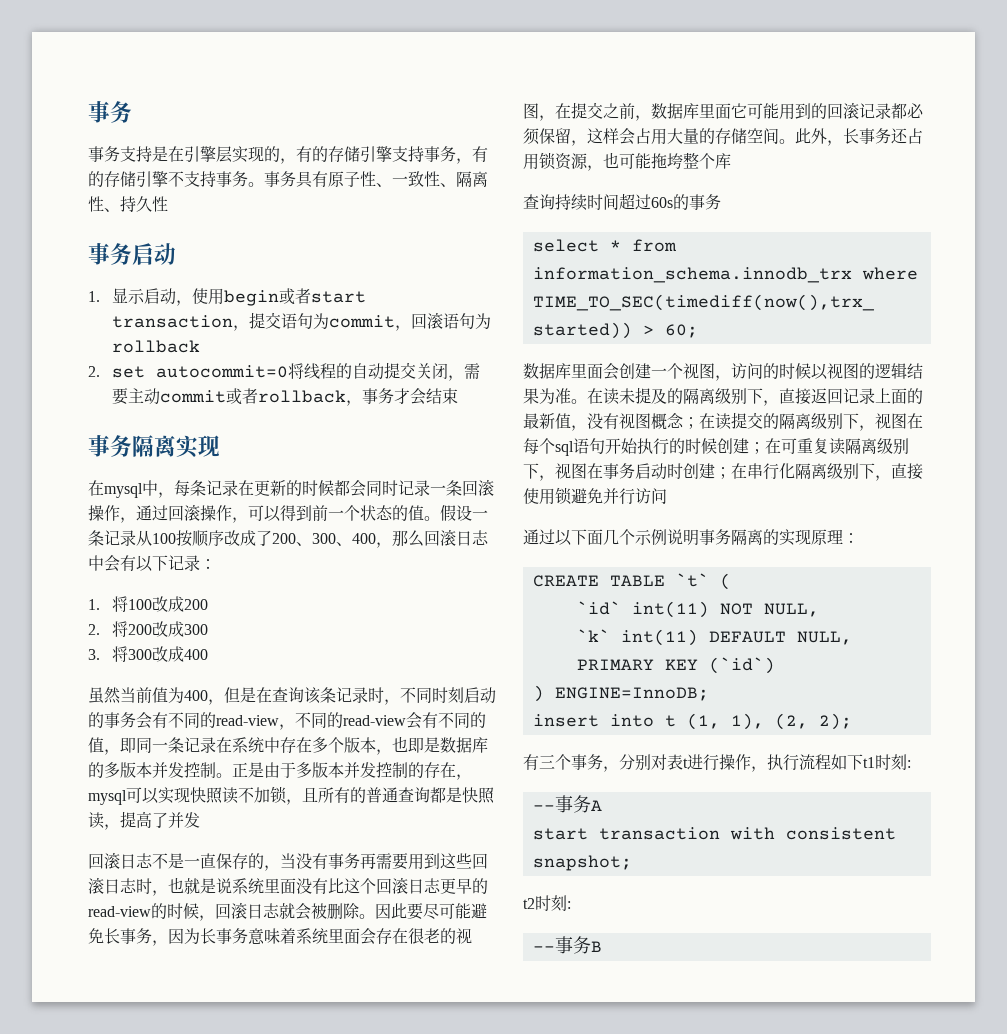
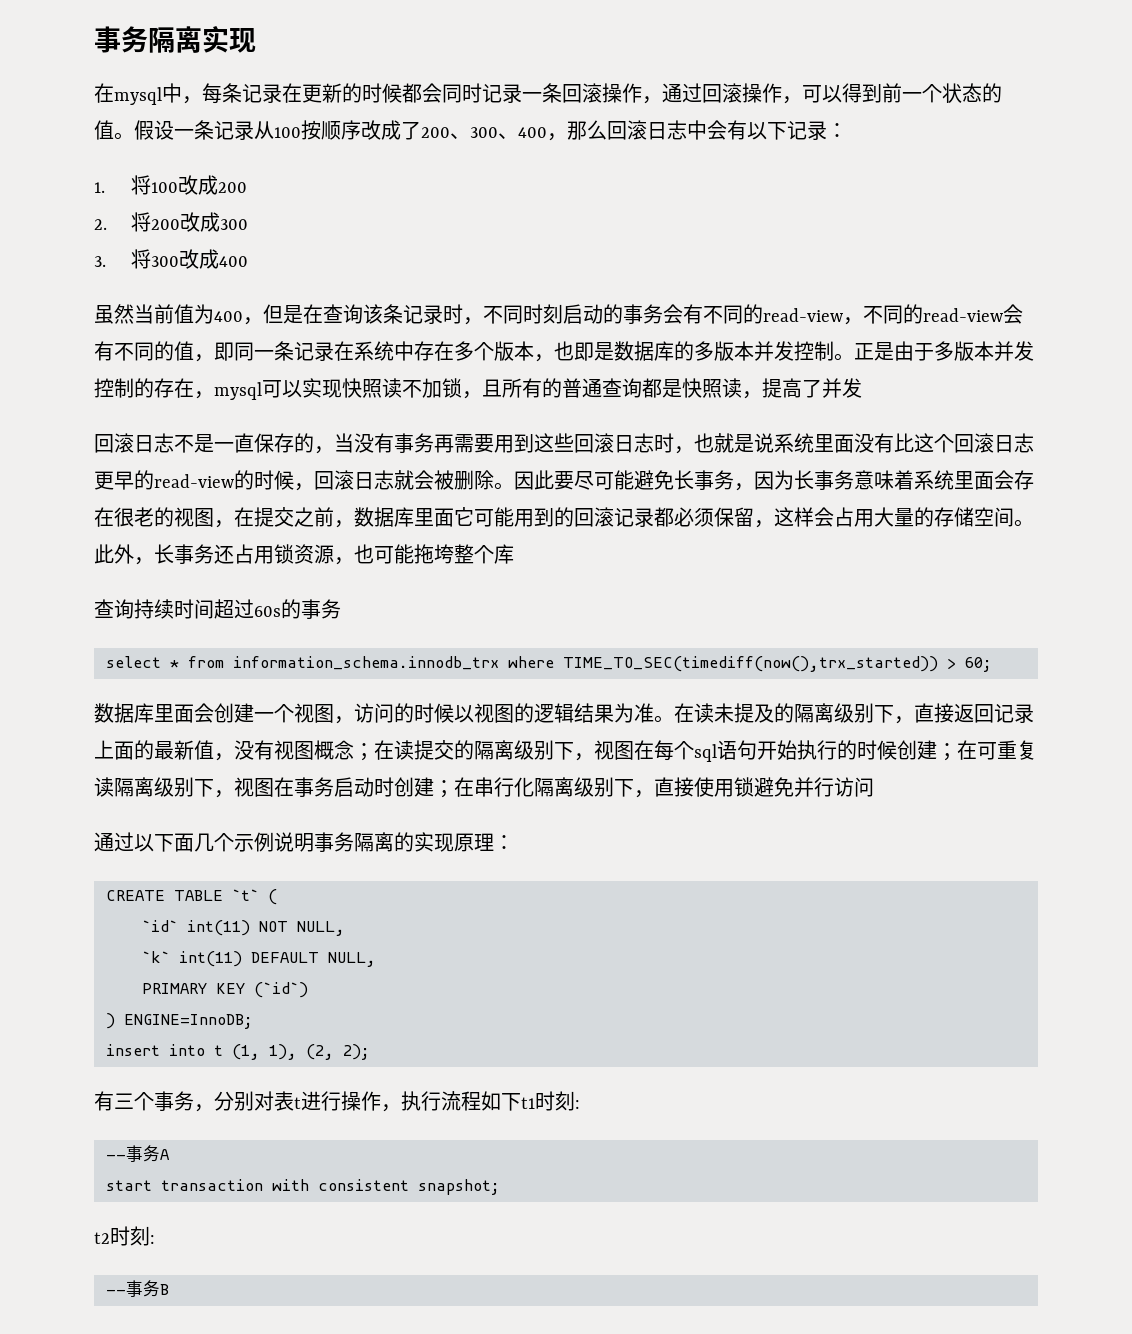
[88,101,132,123] [88,146,488,164] [88,171,488,188] [88,196,168,212] [88,243,176,265] [88,288,367,306] [112,312,492,331] [112,340,201,353] [88,362,481,381] [112,388,459,406] [88,435,132,457] 事务 // 事务支持是在引擎层实现的，有的存储引擎支持事务，有的存储引擎不支持事务。事务具有原子性、一致性、隔离性、持久性 // 事务启动 // 1.显示启动，使用begin或者start transaction，提交语句为commit，回滚语句为rollback // 2. set autocommit=0将线程的自动提交关闭，需要主动commit或者rollback，事务才会结束 // 事务 -> [94,26,148,53] 事务

